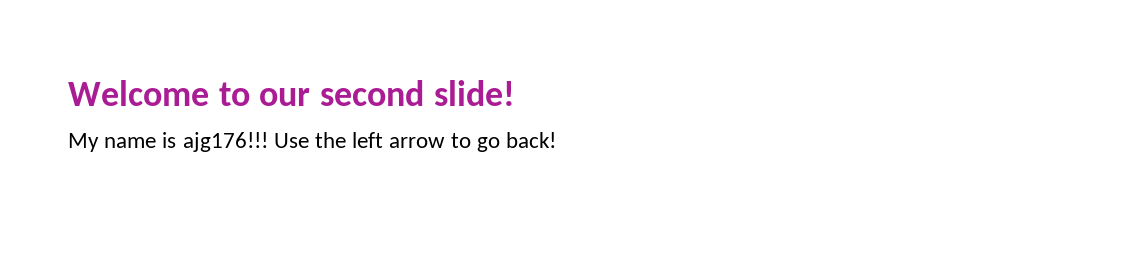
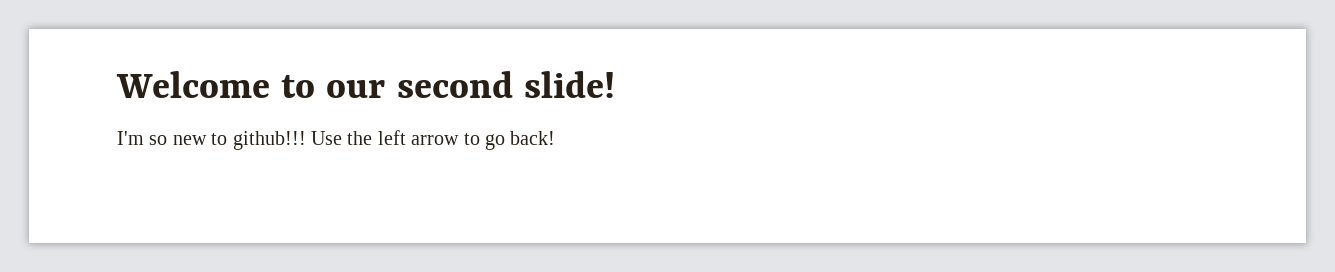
[68,132,268,152] My name is ajg176!!! -> [117,131,306,150] I'm so new to github!!!

